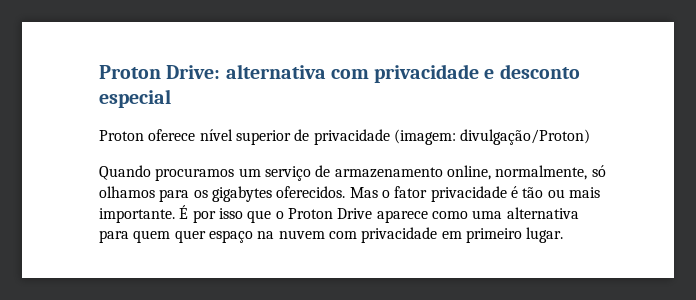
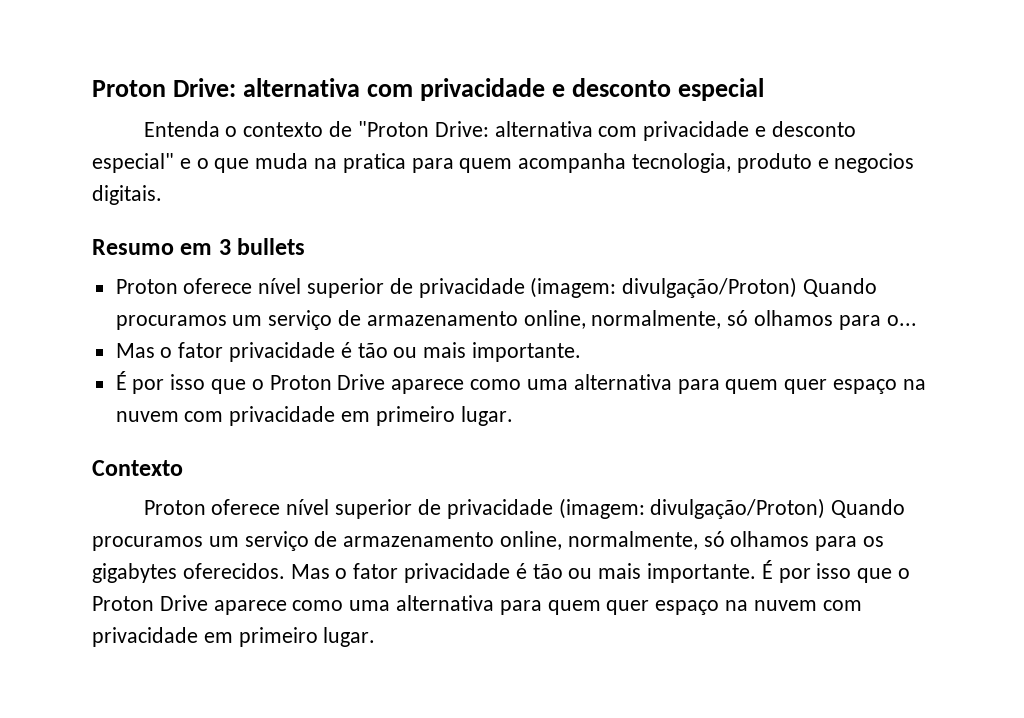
[99,129,591,145] // Proton oferece nível superior de privacidade (imagem: divulgação/Proton) // -> [143,121,856,141] [92,153,915,173] [92,185,162,205] [92,238,306,255] [115,277,878,298] [115,310,917,330] [115,342,582,362] [115,371,926,394] [115,406,513,426] [92,460,183,476] [143,498,826,519] // Entenda o contexto de "Proton Drive: alternativa com privacidade e desconto especial" e o que muda na pratica para quem acompanha tecnologia, produto e negocios digitais. // Resumo em 3 bullets // Proton oferece nível superior de privacidade (imagem: divulgação/Proton) Quando procuramos um serviço de armazenamento online, normalmente, só olhamos para o... // Mas o fator privacidade é tão ou mais importante. // É por isso que o Proton Drive aparece como uma alternativa para quem quer espaço na nuvem com privacidade em primeiro lugar. // Contexto // Proton oferece nível superior de privacidade (imagem: divulgação/Proton)

